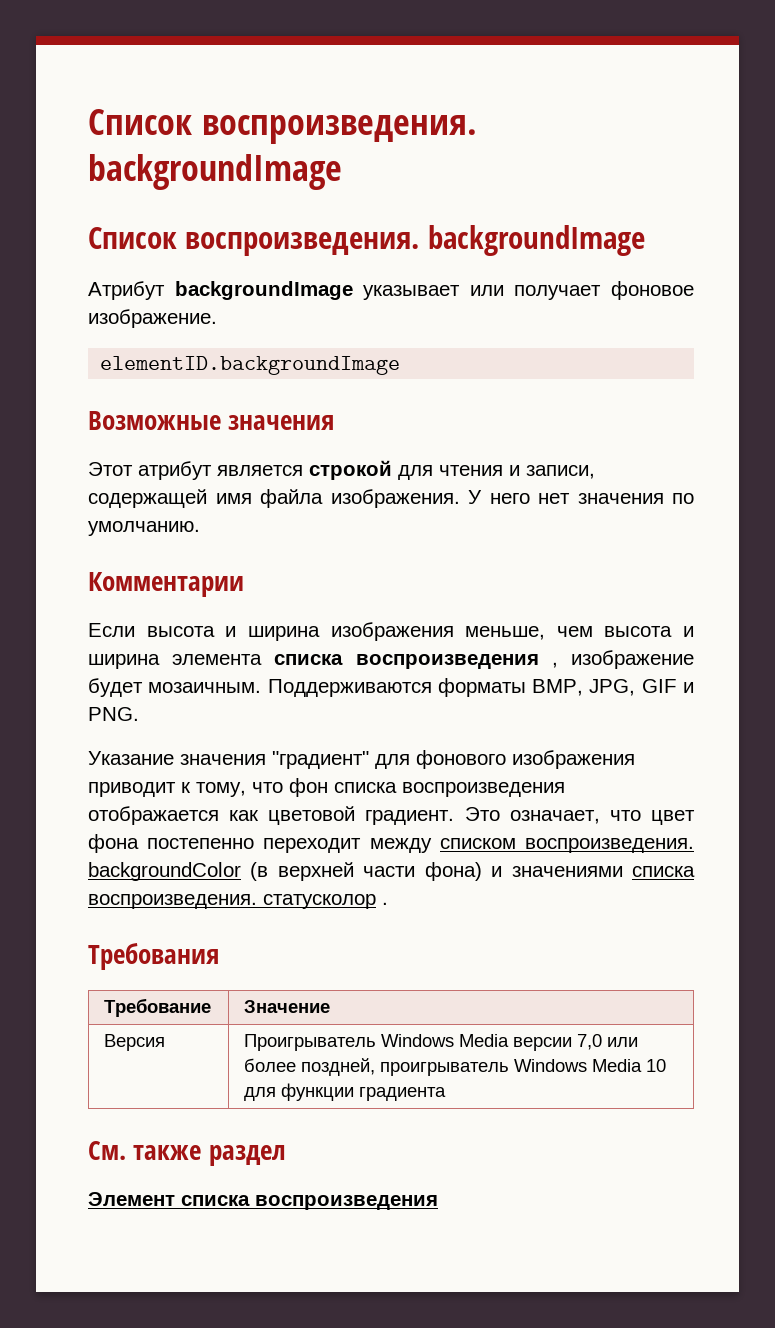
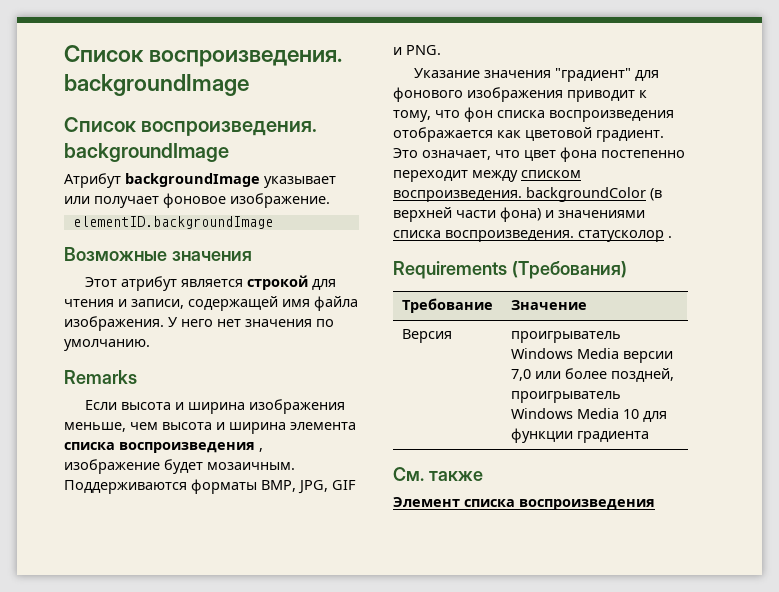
[88,572,244,597] Комментарии -> [64,370,137,384] Remarks
[88,943,219,970] Требования -> [393,261,627,279] Requirements (Требования)
[244,1034,377,1051] Проигрыватель -> [510,331,621,343] проигрыватель
[208,1145,286,1166] раздел -> (483, 476) none

